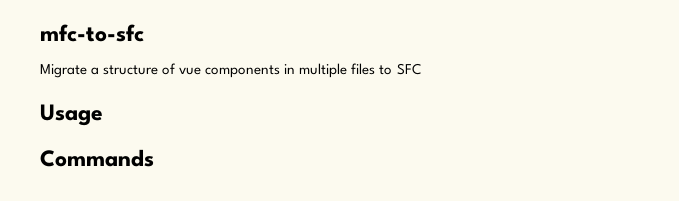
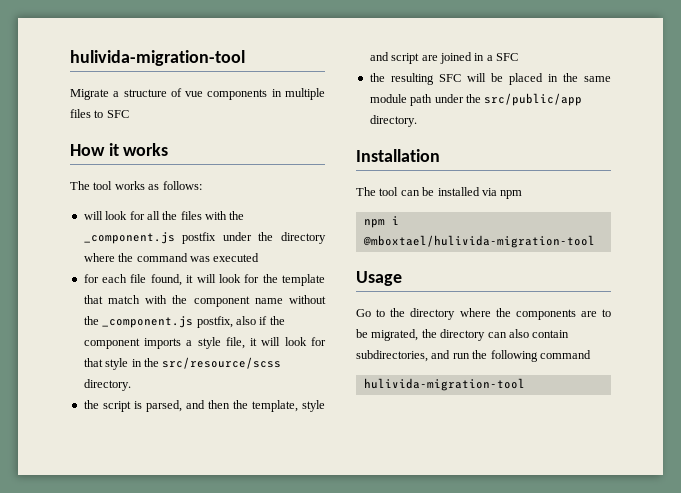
[40,24,144,42] mfc-to-sfc -> [70,50,245,66] hulivida-migration-tool
[40,104,103,126] [40,149,154,167] Usage // Commands -> [70,143,169,156] [70,181,202,190] [83,211,245,220] [83,232,326,244] [83,253,260,262] [83,274,325,286] [83,295,326,307] [83,316,285,328] [83,337,326,349] [83,357,282,370] [83,379,131,391] [83,400,325,412] [369,52,518,64] [369,73,611,85] [369,93,583,106] [369,115,417,127] [356,149,440,162] [356,187,523,199] [363,216,399,228] [362,235,595,248] [356,271,402,286] [356,308,611,320] [356,329,570,341] [356,350,591,362] [363,378,525,391] How it works // The tool works as follows: // will look for all the files with the _component.js postfix under the directory where the command was executed // for each file found, it will look for the template that match with the component name without the _component.js postfix, also if the component imports a style file, it will look for that style in the src/resource/scss directory. // the script is parsed, and then the template, style and script are joined in a SFC // the resulting SFC will be placed in the same module path under the src/public/app directory. // Installation // The tool can be installed via npm // npm i @mboxtael/hulivida-migration-tool // Usage // Go to the directory where the components are to be migrated, the directory can also contain subdirectories, and run the following command // hulivida-migration-tool

